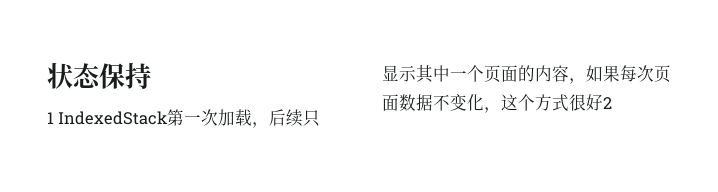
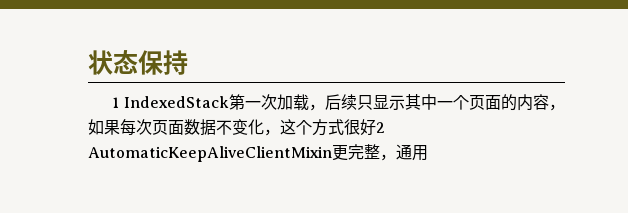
(612, 103) none -> [88,144,428,162] AutomaticKeepAliveClientMixin更完整，通用

